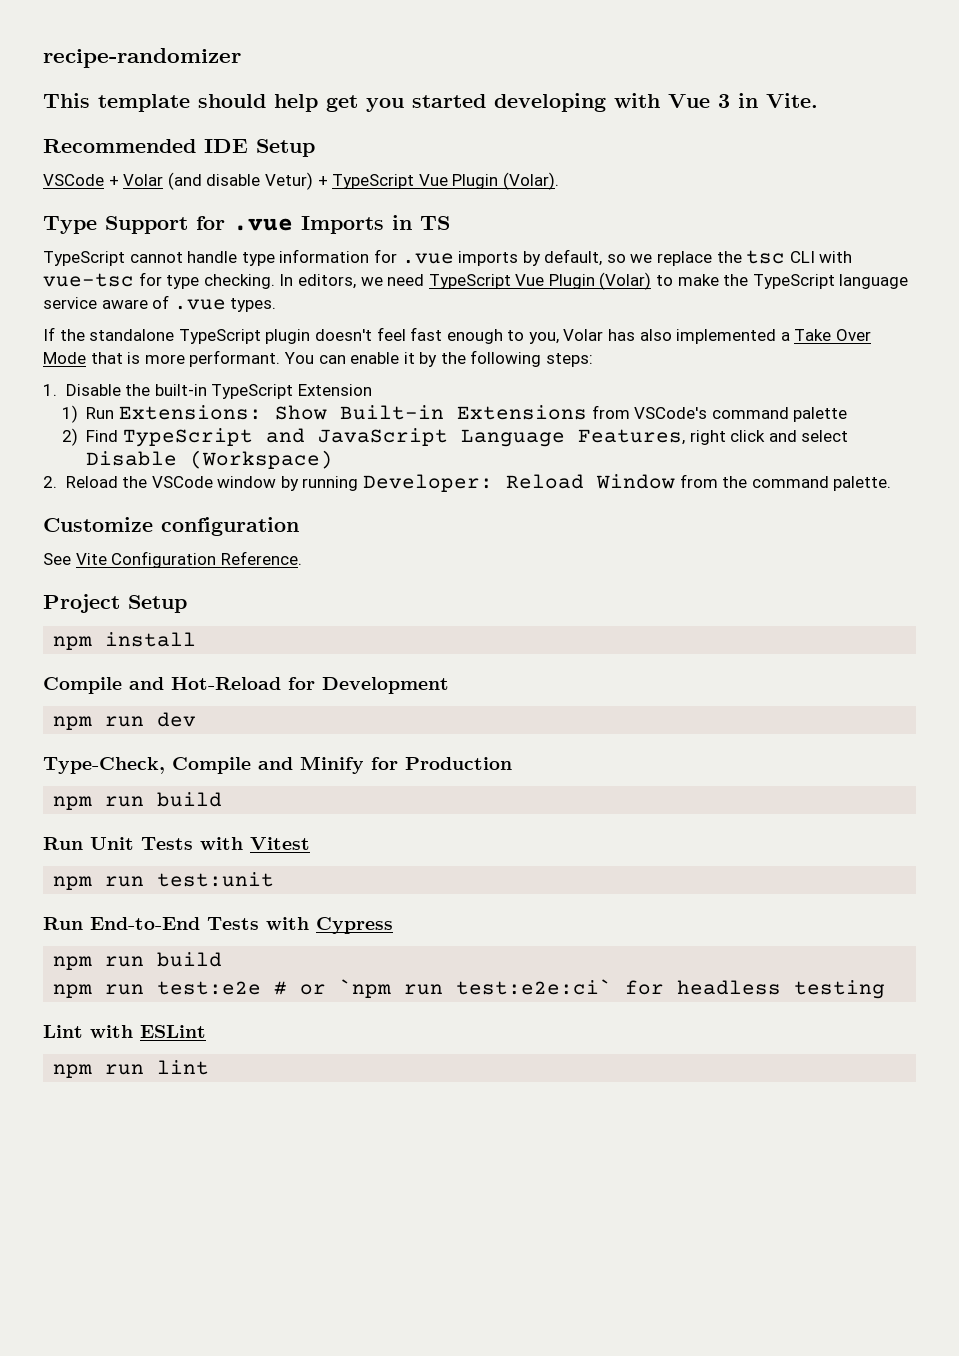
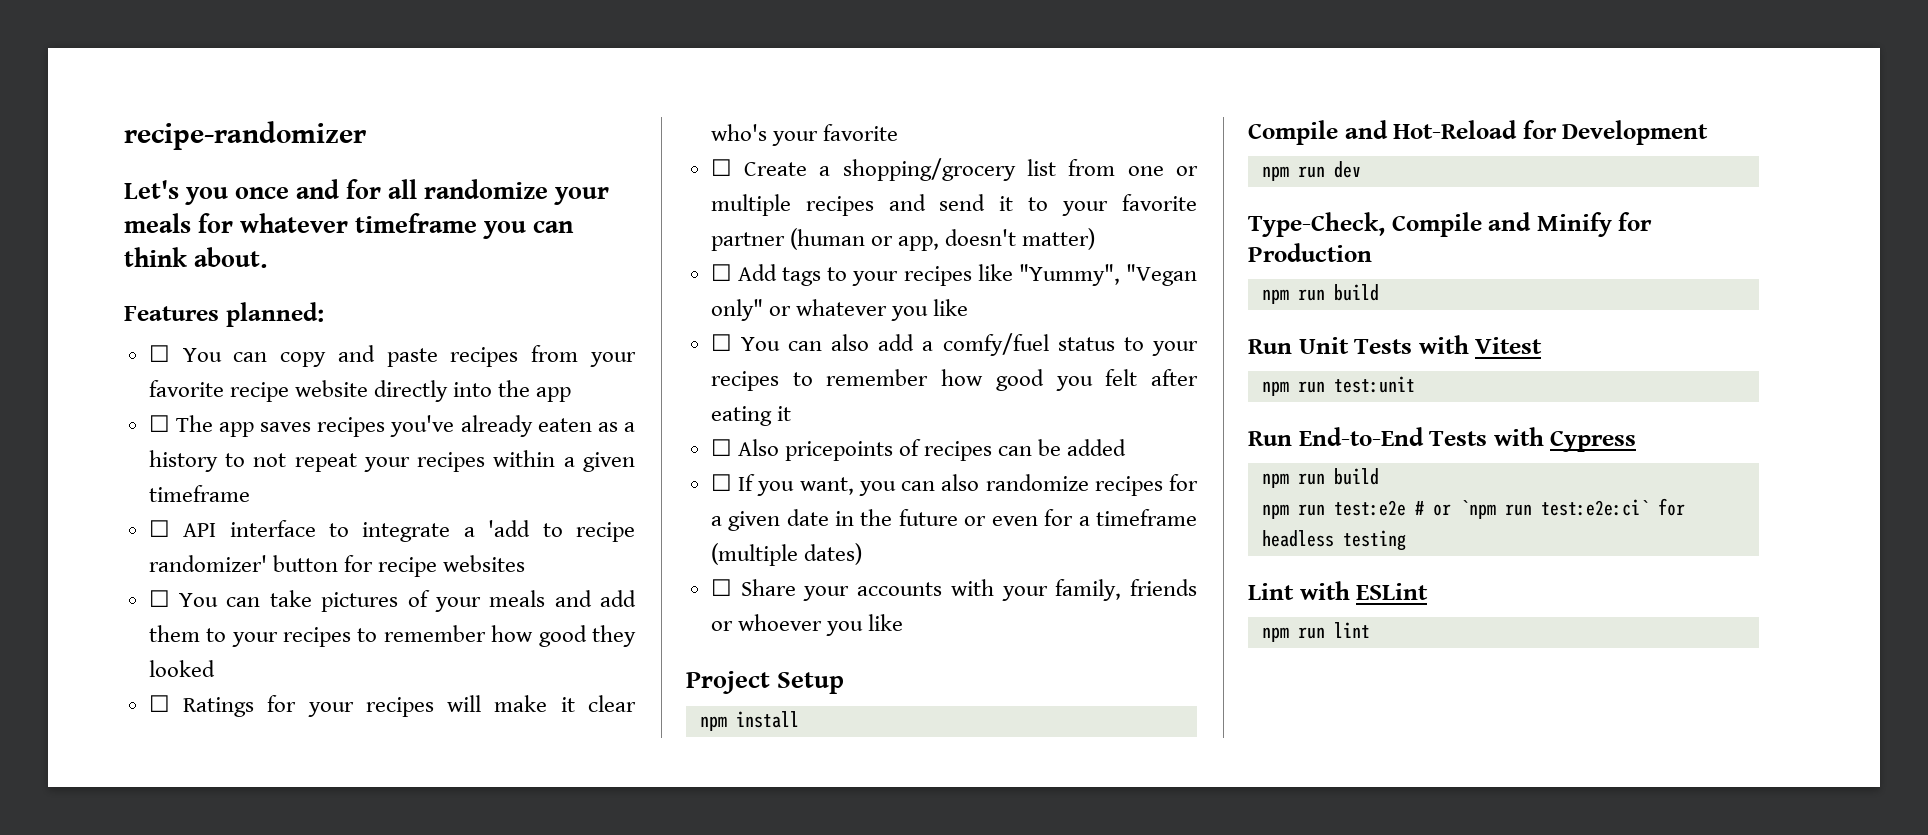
[43,93,818,112] [43,139,315,157] [43,172,559,190] [43,215,450,234] [43,249,853,266] [43,272,909,290] [43,295,277,312] [43,327,872,344] [43,350,594,367] [43,384,372,399] [61,405,848,423] [61,428,849,447] [86,450,334,469] [43,474,892,492] [43,517,299,536] [43,551,302,568] This template should help get you started developing with Vue 3 in Vite. // Recommended IDE Setup // VSCode + Volar (and disable Vetur) + TypeScript Vue Plugin (Volar). // Type Support for .vue Imports in TS // TypeScript cannot handle type information for .vue imports by default, so we replace the tsc CLI with vue-tsc for type checking. In editors, we need TypeScript Vue Plugin (Volar) to make the TypeScript language service aware of .vue types. // If the standalone TypeScript plugin doesn't feel fast enough to you, Volar has also implemented a Take Over Mode that is more performant. You can enable it by the following steps: // 1. Disable the built-in TypeScript Extension // 1) Run Extensions: Show Built-in Extensions from VSCode's command palette // 2) Find TypeScript and JavaScript Language Features, right click and select Disable (Workspace) // 2. Reload the VSCode window by running Developer: Reload Window from the command palette. // Customize configuration // See Vite Configuration Reference. -> [124,179,610,205] [124,213,575,239] [124,247,268,268] [124,302,324,327] [148,345,636,367] [148,380,572,402] [148,415,636,437] [148,450,635,472] [148,485,250,502] [148,520,635,542] [148,555,526,577] [148,590,636,612] [148,625,636,647] [148,660,215,677] [148,695,636,717] [710,124,898,146] [710,158,1198,181] [710,194,1197,216] [710,228,1096,251] [710,264,1197,286] [710,299,969,321] [710,333,1198,356] [710,369,1198,391] [710,406,791,426] [710,439,1127,461] [710,474,1198,496] [710,509,1197,531] [710,543,862,566] [710,579,1197,601] [710,614,903,636] Let's you once and for all randomize your meals for whatever timeframe you can think about. // Features planned: // ☐ You can copy and paste recipes from your favorite recipe website directly into the app // ☐ The app saves recipes you've already eaten as a history to not repeat your recipes within a given timeframe // ☐ API interface to integrate a 'add to recipe randomizer' button for recipe websites // ☐ You can take pictures of your meals and add them to your recipes to remember how good they looked // ☐ Ratings for your recipes will make it clear who's your favorite // ☐ Create a shopping/grocery list from one or multiple recipes and send it to your favorite partner (human or app, doesn't matter) // ☐ Add tags to your recipes like "Yummy", "Vegan only" or whatever you like // ☐ You can also add a comfy/fuel status to your recipes to remember how good you felt after eating it // ☐ Also pricepoints of recipes can be added // ☐ If you want, you can also randomize recipes for a given date in the future or even for a timeframe (multiple dates) // ☐ Share your accounts with your family, friends or whoever you like

